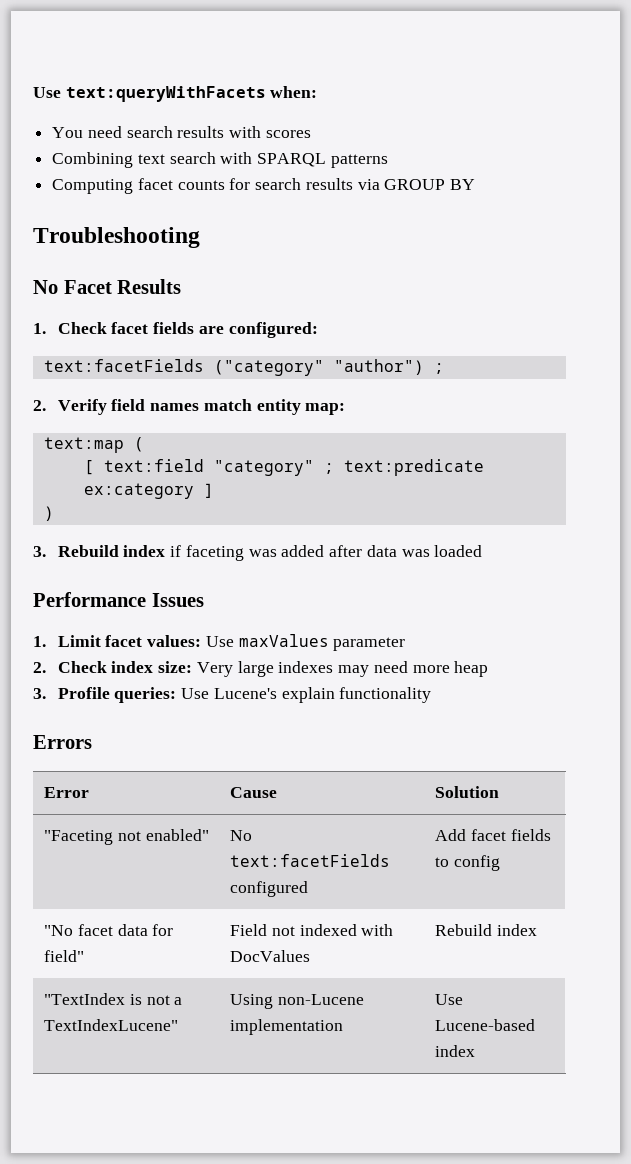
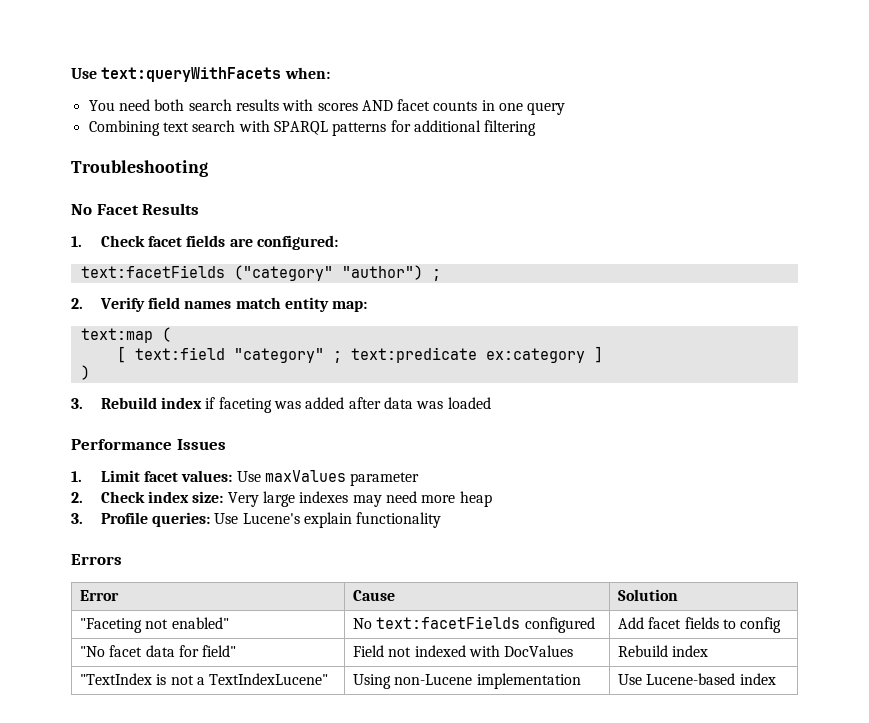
(122, 132) none -> [154,99,185,111] both
(311, 134) none -> [361,99,566,115] AND facet counts in one query
[52,178,476,194] // Computing facet counts for search results via GROUP BY -> [390,120,537,136] for additional filtering

